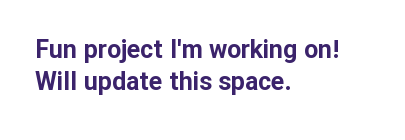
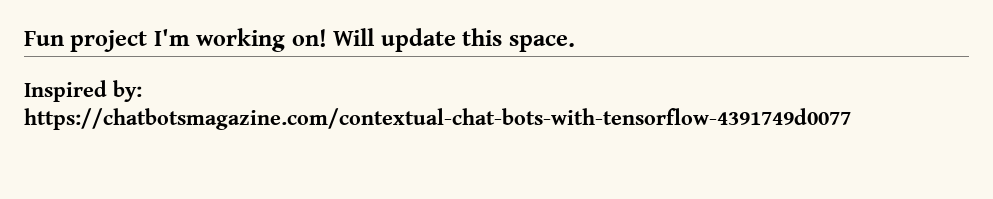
(293, 85) none -> [24,80,142,102] [24,108,851,130] // Inspired by: https://chatbotsmagazine.com/contextual-chat-bots-with-tensorflow-4391749d0077

